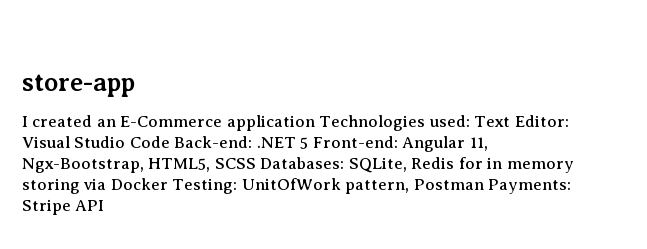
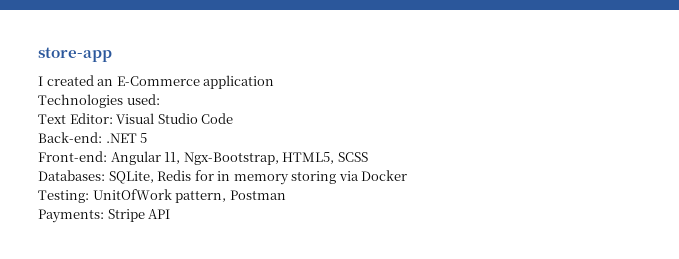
(315, 123) none -> (275, 82) //
(470, 121) none -> (160, 99) //
(170, 142) none -> (234, 118) //
(309, 143) none -> (148, 138) //
(256, 163) none -> (368, 157) //
(168, 184) none -> (408, 175) //
(484, 184) none -> (286, 195) //

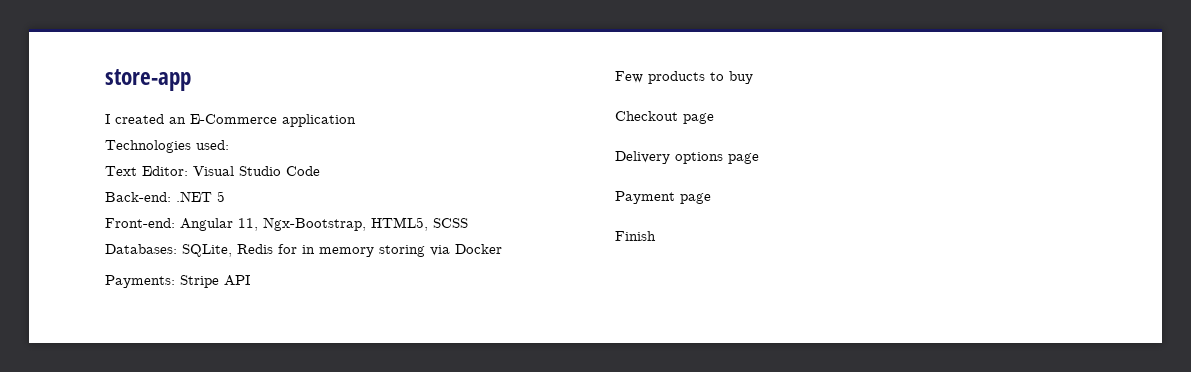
[38,189,286,203] // Testing: UnitOfWork pattern, Postman -> (502, 249) none
(171, 214) none -> [615,71,753,84] [615,111,714,124] [615,151,759,164] [615,191,711,204] [615,231,656,241] // Few products to buy // Checkout page // Delivery options page // Payment page // Finish

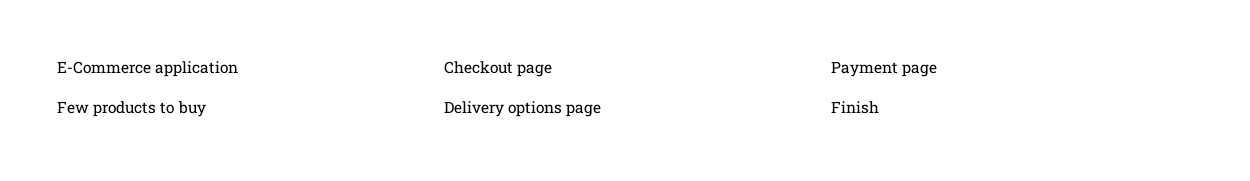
[105,69,191,91] [105,114,356,127] [105,140,229,153] [105,166,320,176] [105,191,225,202] [105,217,468,231] [105,244,502,257] [105,275,250,288] store-app // I created an E-Commerce application // Technologies used: // Text Editor: Visual Studio Code // Back-end: .NET 5 // Front-end: Angular 11, Ngx-Bootstrap, HTML5, SCSS // Databases: SQLite, Redis for in memory storing via Docker // Payments: Stripe API -> [57,61,239,77] E-Commerce application

